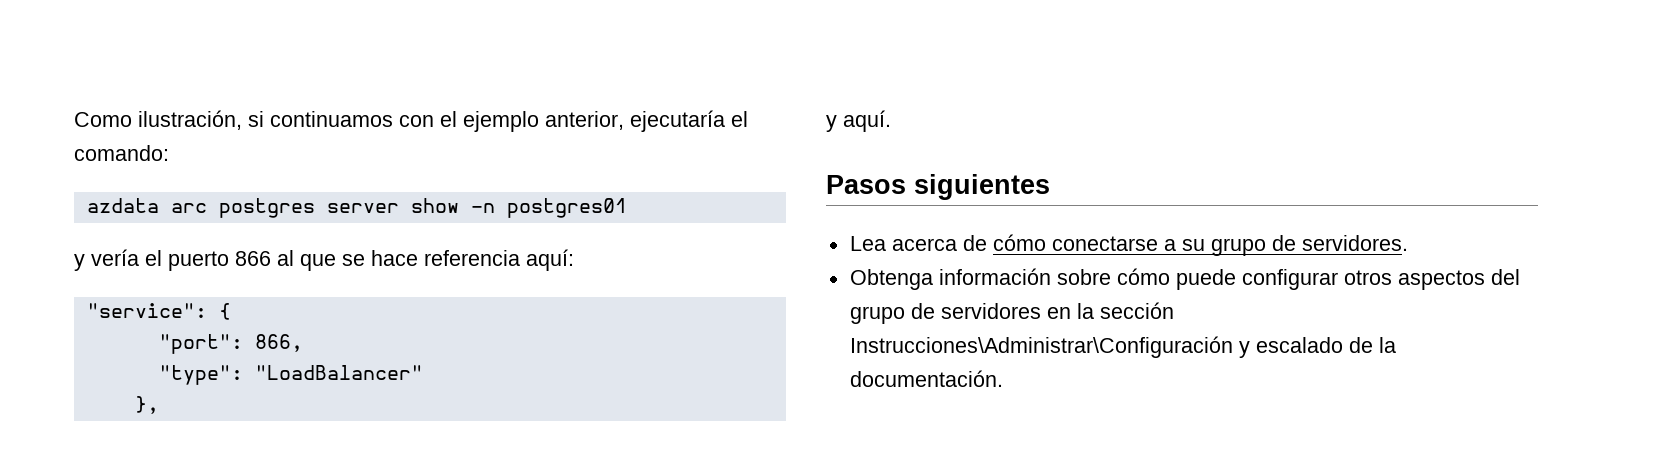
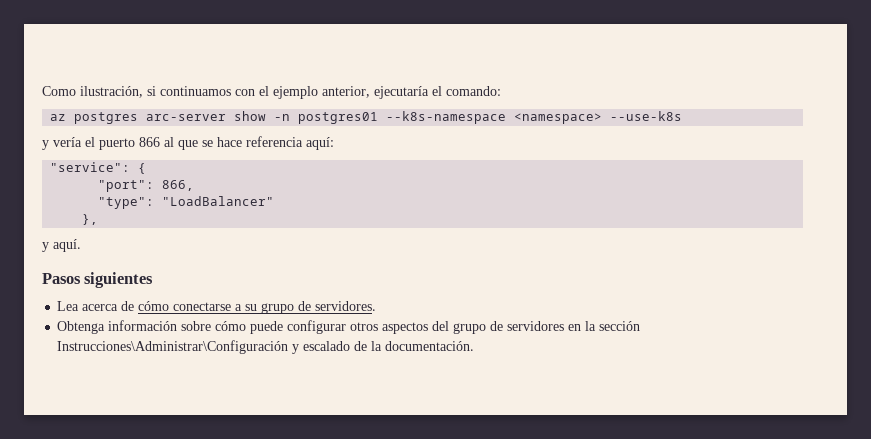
[86,198,399,218] azdata arc postgres server -> [50,112,227,124] az postgres arc-server
(627, 208) none -> [386,111,683,124] --k8s-namespace <namespace> --use-k8s

